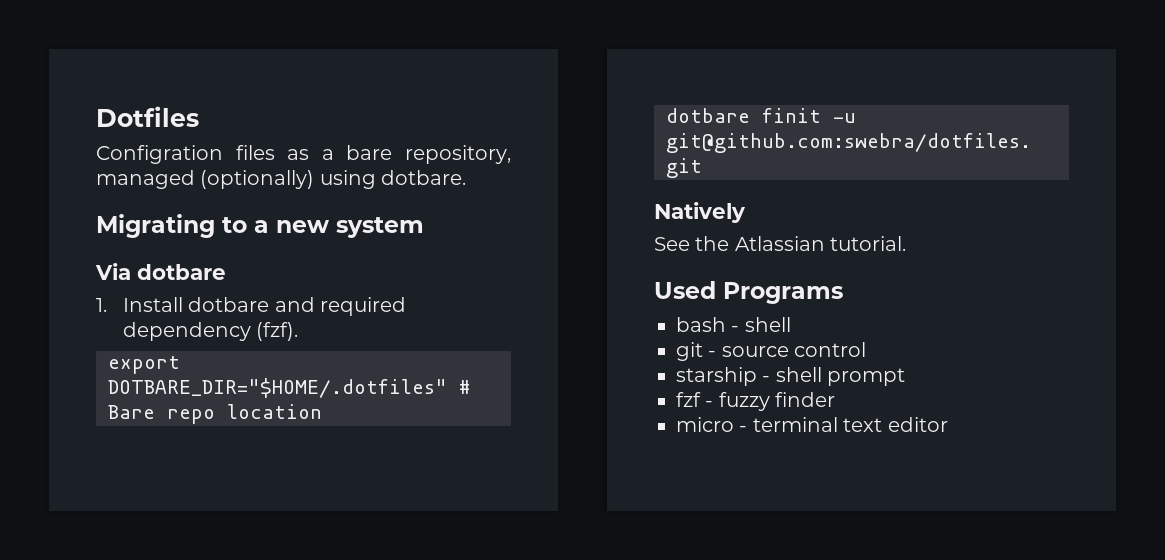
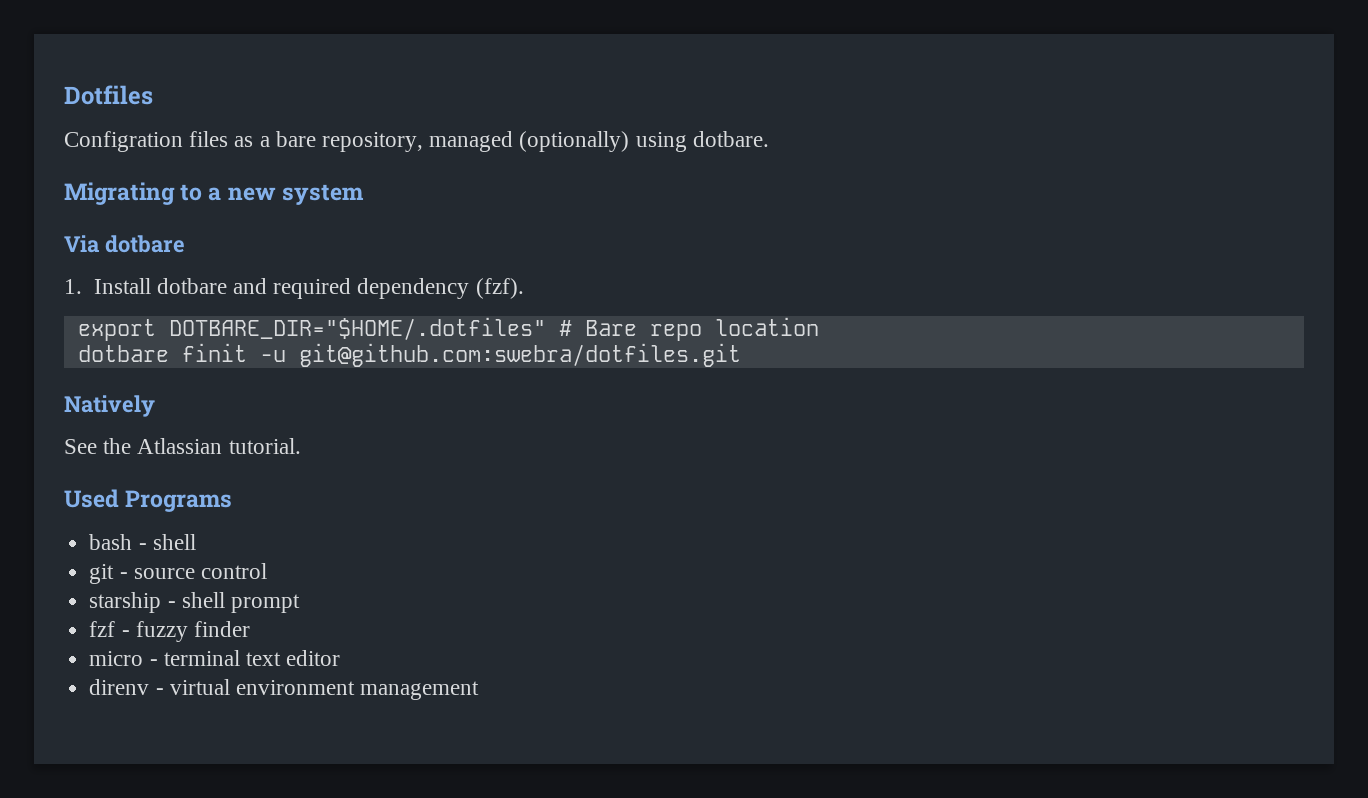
(948, 424) none -> [89,679,480,700] // direnv - virtual environment management

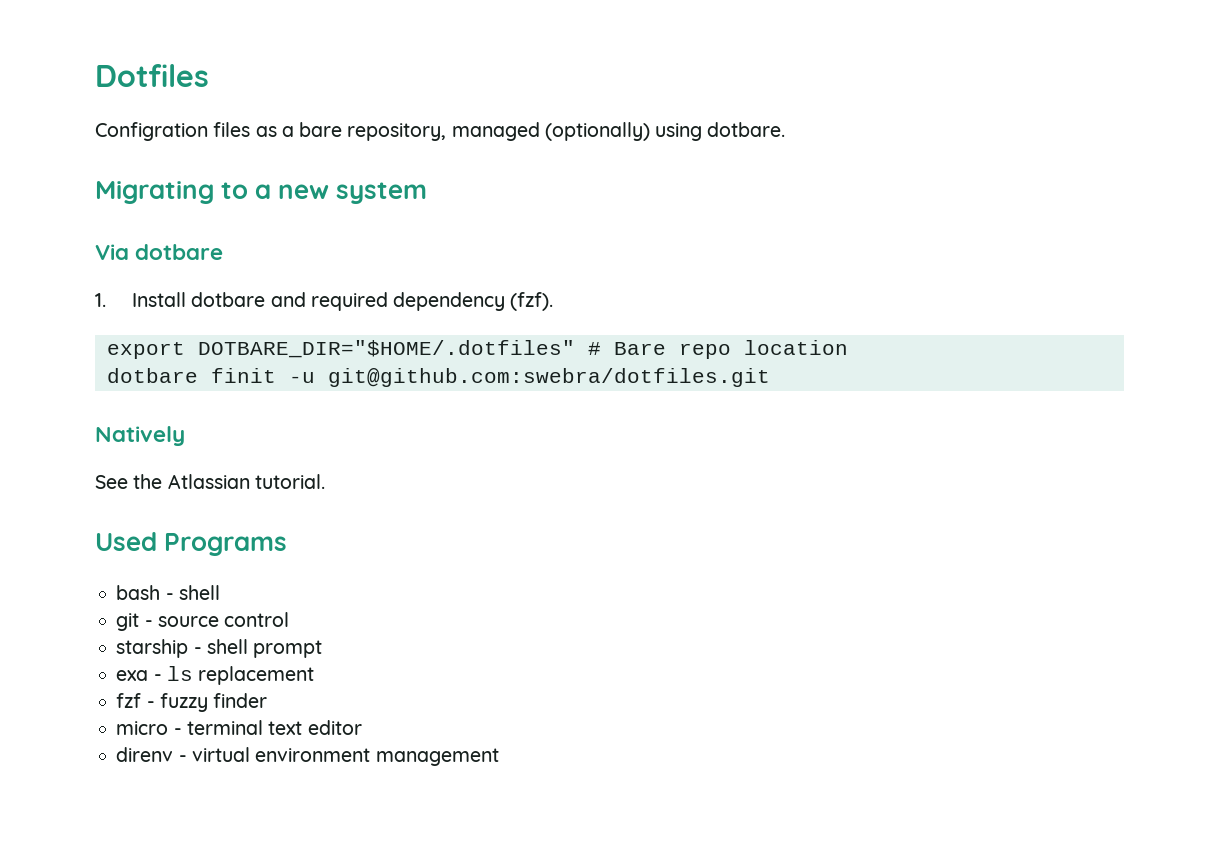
(300, 603) none -> [116,666,315,685] // exa - ls replacement

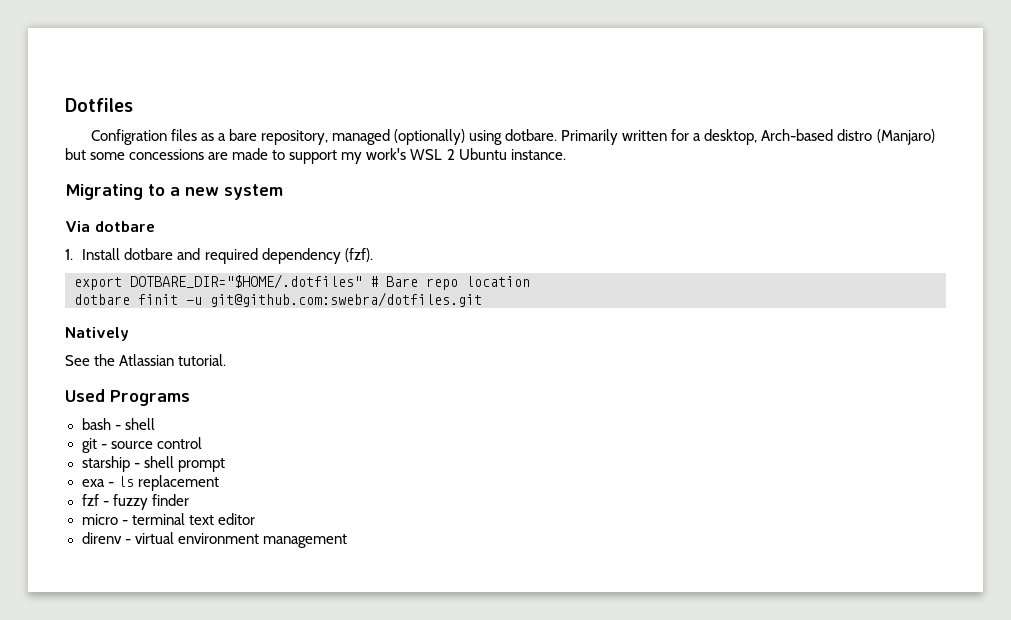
(786, 129) none -> [561,129,935,145] [65,148,566,164] Primarily written for a desktop, Arch-based distro (Manjaro) but some concessions are made to support my work's WSL 2 Ubuntu instance.

